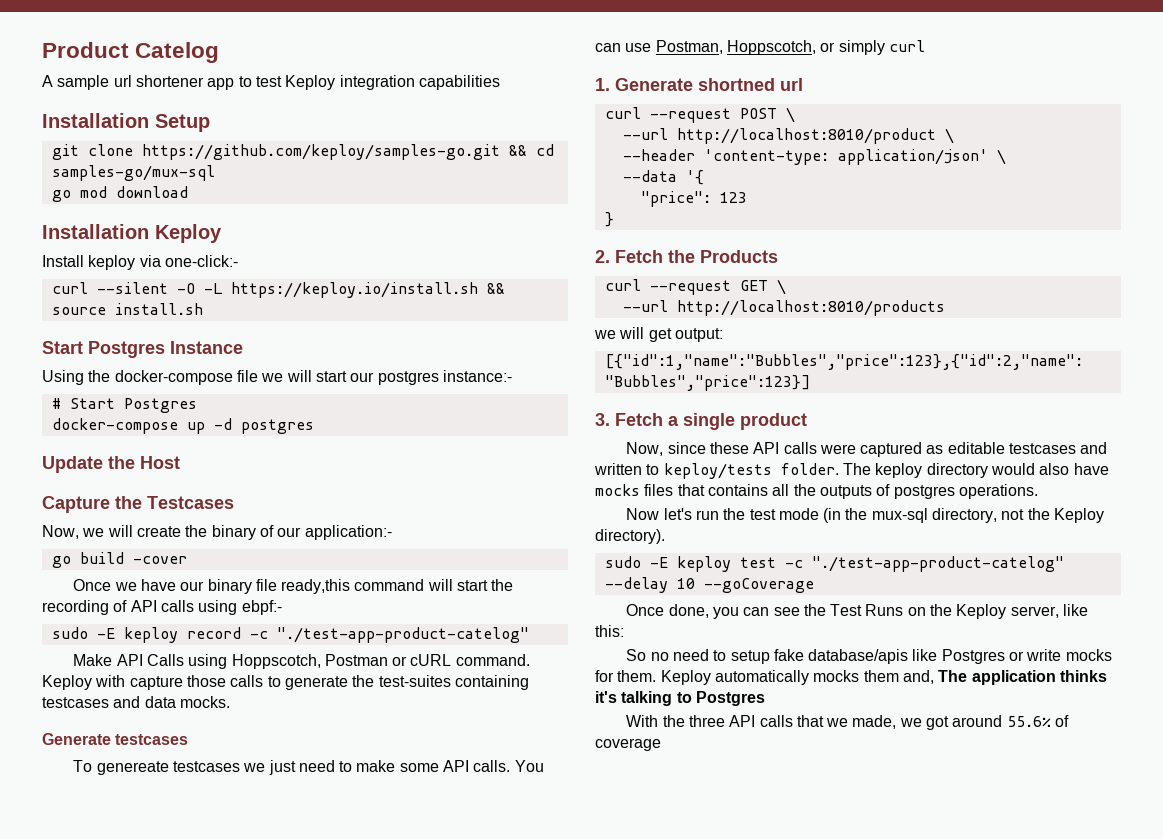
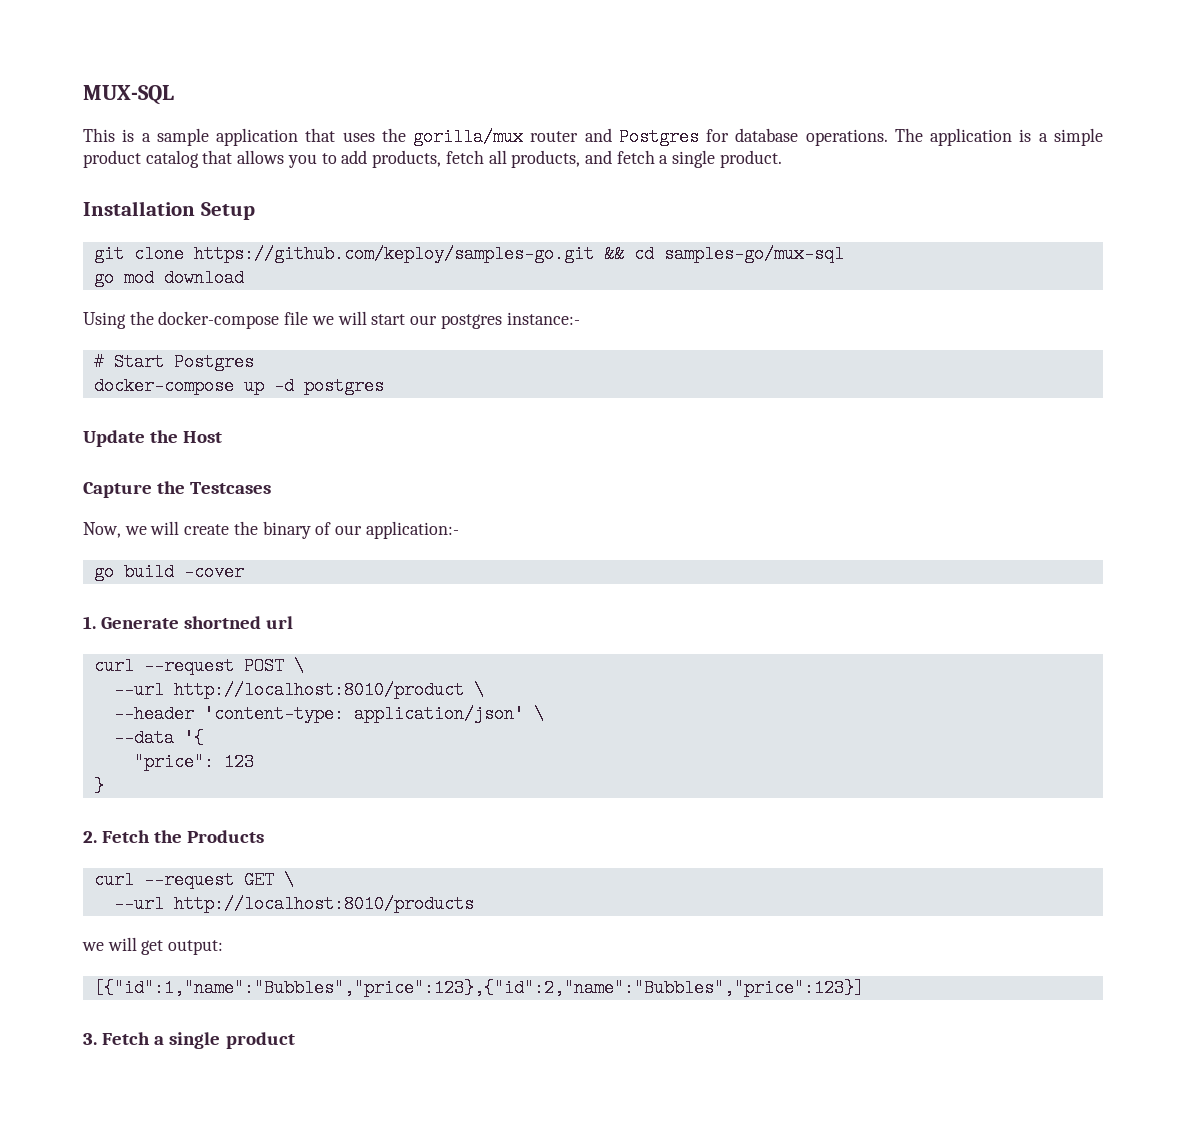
[42,42,220,63] [42,75,500,90] Product Catelog // A sample url shortener app to test Keploy integration capabilities -> [83,85,174,105] [83,128,1104,146] [83,150,782,168] MUX-SQL // This is a sample application that uses the gorilla/mux router and Postgres for database operations. The application is a simple product catalog that allows you to add products, fetch all products, and fetch a single product.
[42,224,222,243] [42,255,238,270] [51,282,505,298] [51,303,203,315] [42,341,243,358] // Installation Keploy // Install keploy via one-click:- // curl --silent -O -L https://keploy.io/install.sh && source install.sh // Start Postgres Instance -> (244, 278) none
[73,579,514,594] [42,600,282,615] [51,627,529,643] [73,654,530,669] [42,675,529,690] [42,696,230,708] [42,733,189,745] [73,760,544,775] [595,40,925,55] // Once we have our binary file ready,this command will start the recording of API calls using ebpf:- // sudo -E keploy record -c "./test-app-product-catelog" // Make API Calls using Hoppscotch, Postman or cURL command. Keploy with capture those calls to generate the test-suites containing testcases and data mocks. // Generate testcases // To genereate testcases we just need to make some API calls. You can use Postman, Hoppscotch, or simply curl -> (244, 572) none
[626,442,1108,457] [594,463,1109,479] [595,484,1038,499] [626,508,1105,523] [595,529,665,544] [604,556,1064,572] [604,577,814,593] [626,604,1089,619] [595,625,624,637] [626,649,1112,664] [595,670,1107,685] [595,691,765,706] [626,715,1070,730] [595,738,661,751] // Now, since these API calls were captured as editable testcases and written to keploy/tests folder. The keploy directory would also have mocks files that contains all the outputs of postgres operations. // Now let's run the test mode (in the mux-sql directory, not the Keploy directory). // sudo -E keploy test -c "./test-app-product-catelog" --delay 10 --goCoverage // Once done, you can see the Test Runs on the Keploy server, like this: // So no need to setup fake database/apis like Postgres or write mocks for them. Keploy automatically mocks them and, The application thinks it's talking to Postgres // With the three API calls that we made, we got around 55.6% of coverage -> (295, 1040) none

